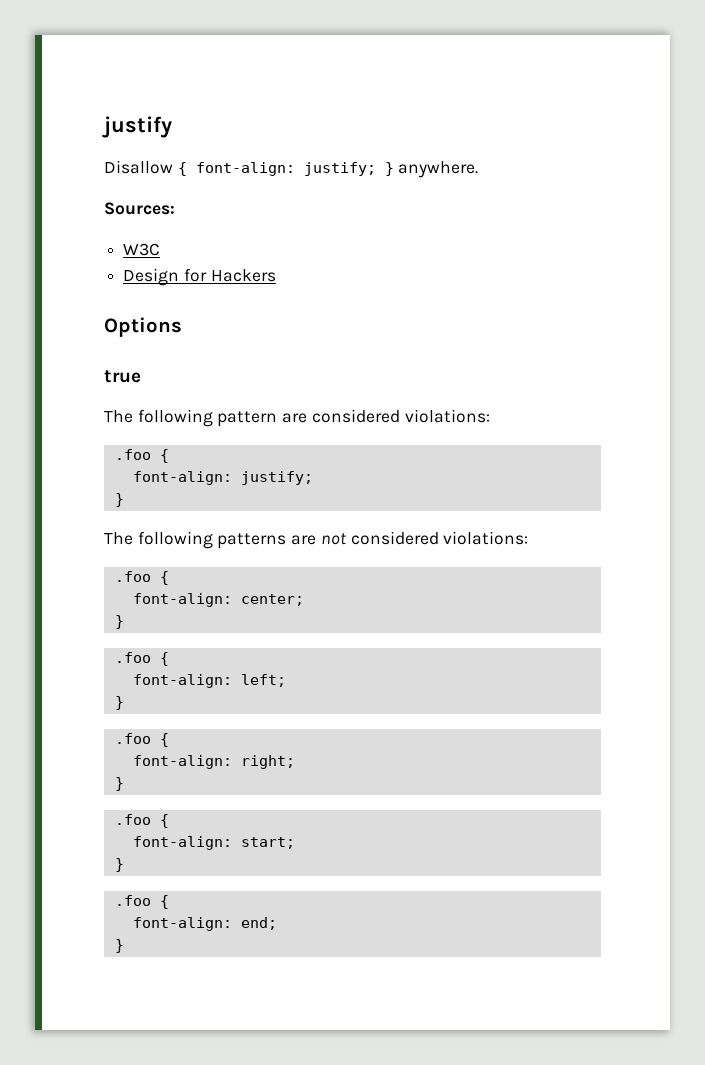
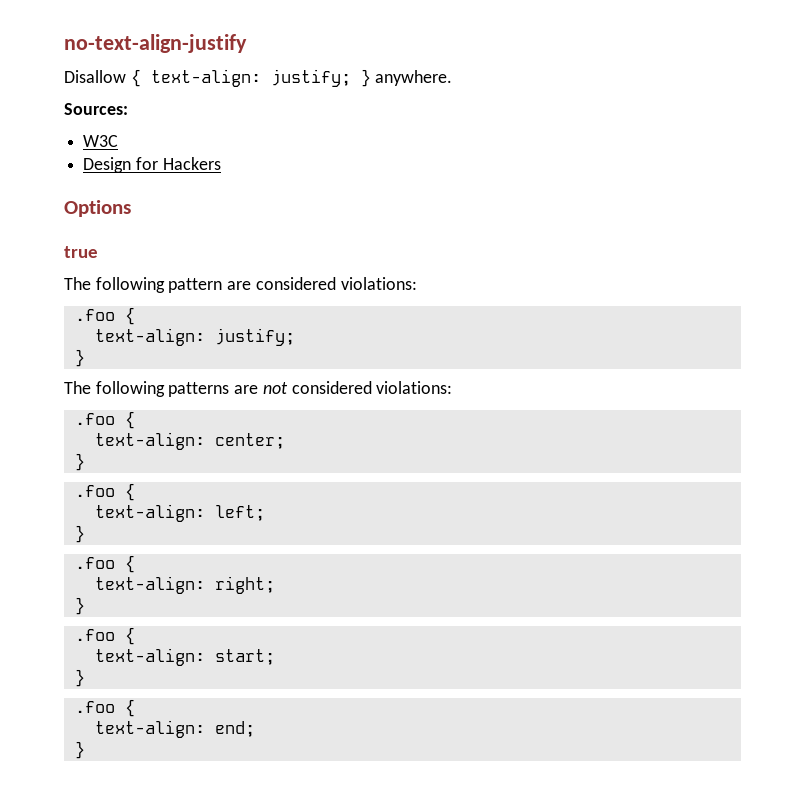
[102,116,172,138] justify -> [64,34,247,53] no-text-align-justify
[195,162,295,176] font-align: -> [150,69,261,87] text-align:
[132,471,232,485] font-align: -> [94,328,205,346] text-align:
[132,593,232,607] font-align: -> [94,432,205,450] text-align:
[132,674,232,688] font-align: -> [94,504,205,522] text-align:
[132,755,232,769] font-align: -> [94,576,205,594] text-align:
[132,836,232,850] font-align: -> [94,648,205,666] text-align:
[132,917,232,931] font-align: -> [94,720,205,738] text-align:

